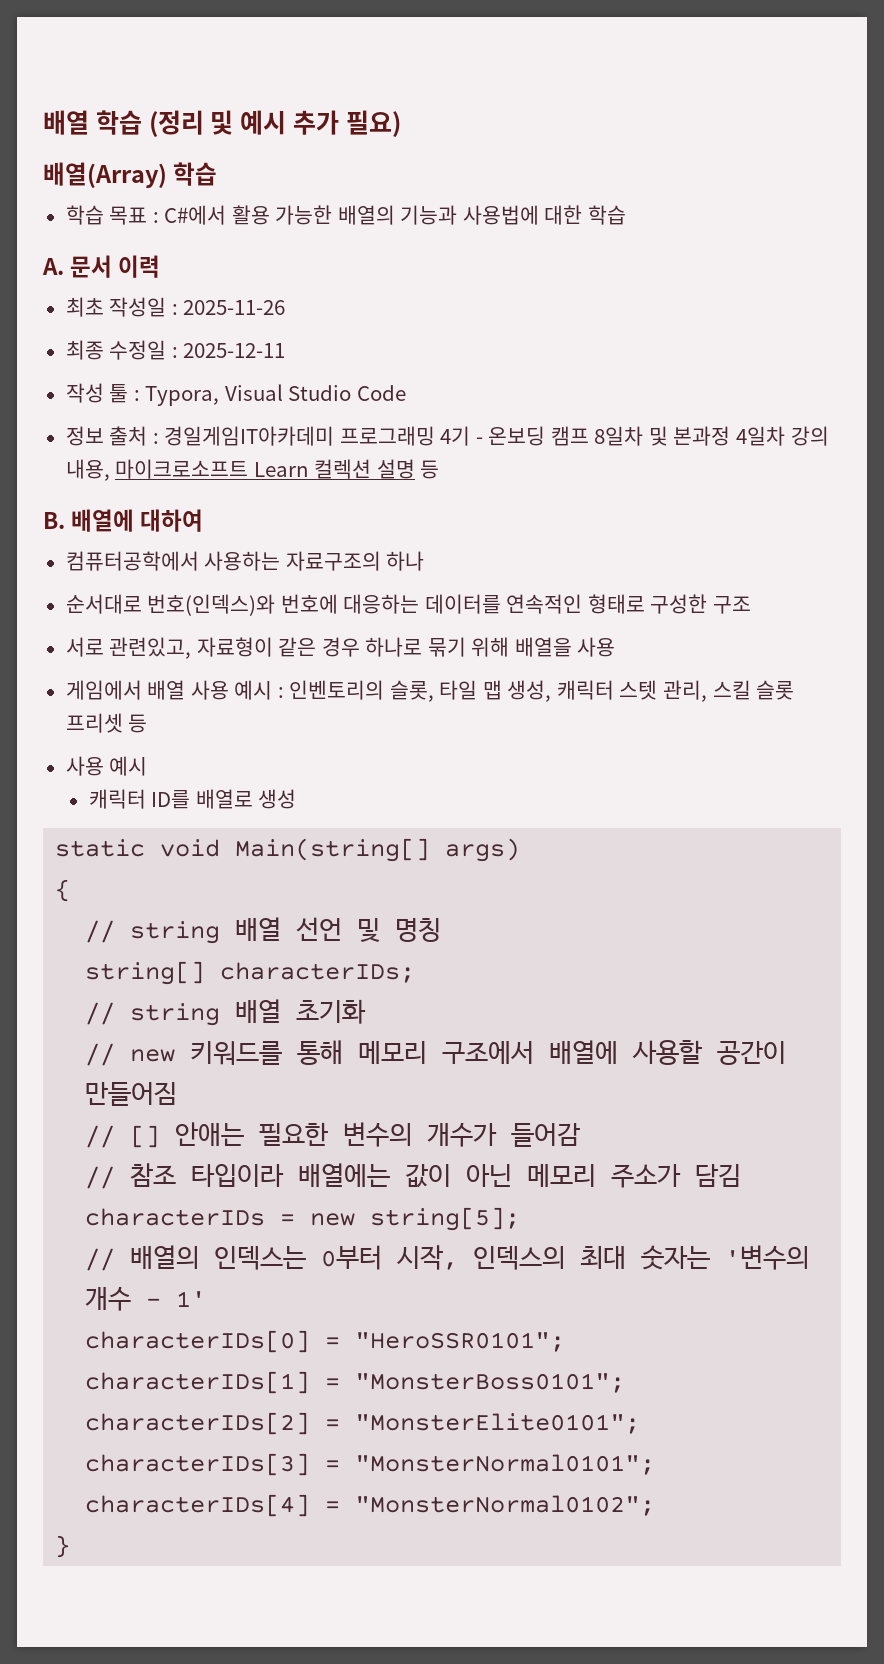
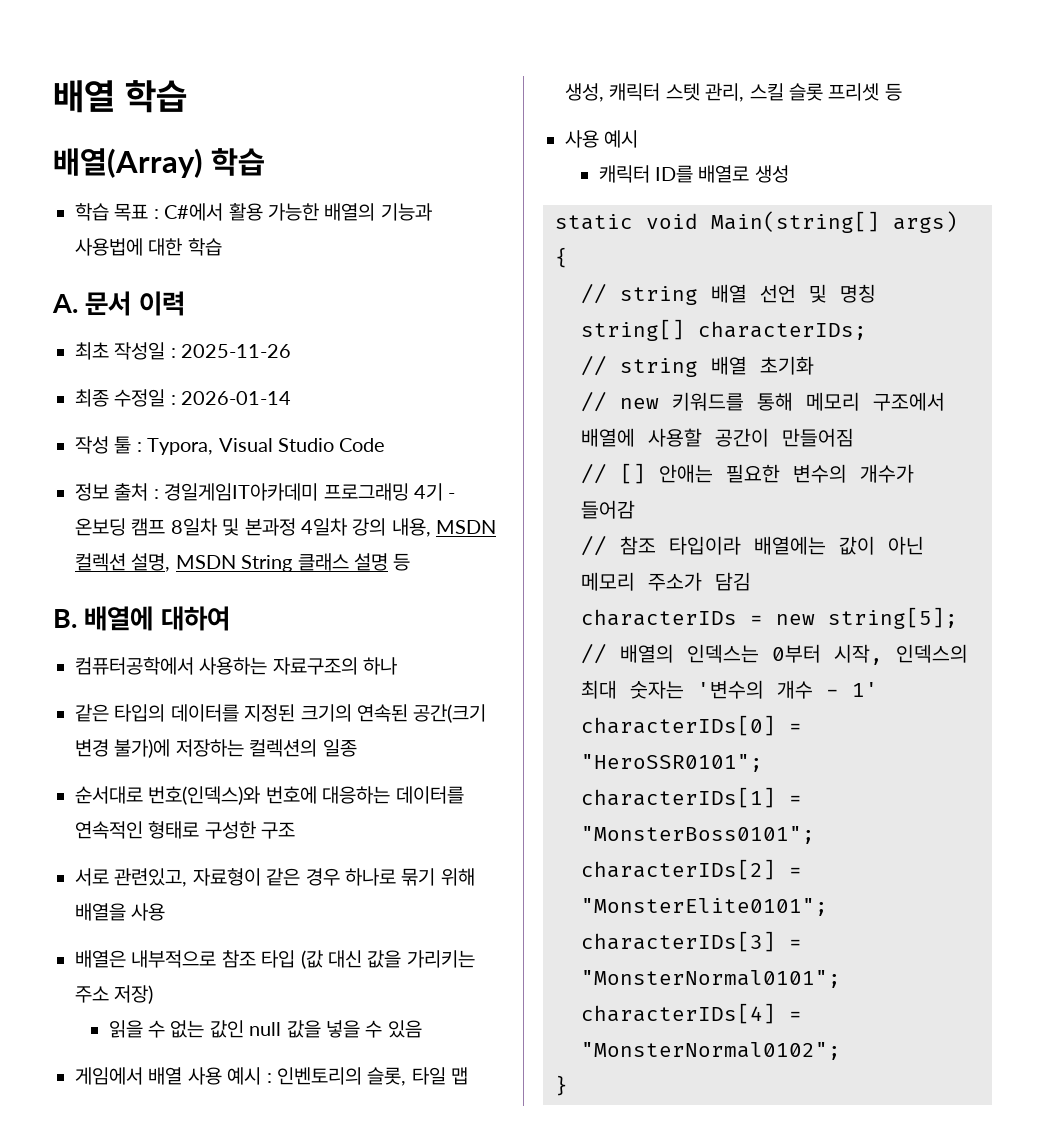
[148,110,401,137] (정리 및 예시 추가 필요) -> (187, 96) none
[183,343,286,358] 2025-12-11 -> [181,391,292,405] 2026-01-14
[115,459,372,479] 마이크로소프트 Learn 컬렉션 -> [436,520,497,534] [75,553,349,572] MSDN 컬렉션 설명, MSDN String 클래스
(425, 561) none -> [75,704,487,723] [75,739,357,758] // 같은 타입의 데이터를 지정된 크기의 연속된 공간(크기 변경 불가)에 저장하는 컬렉션의 일종
(616, 647) none -> [75,950,475,969] [75,985,154,1004] [108,1020,422,1038] // 배열은 내부적으로 참조 타입 (값 대신 값을 가리키는 주소 저장) // 읽을 수 없는 값인 null 값을 넣을 수 있음

